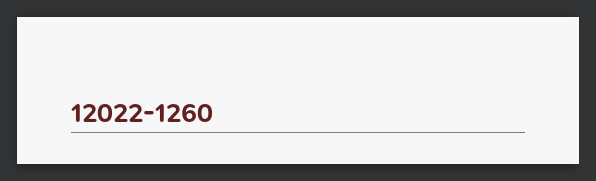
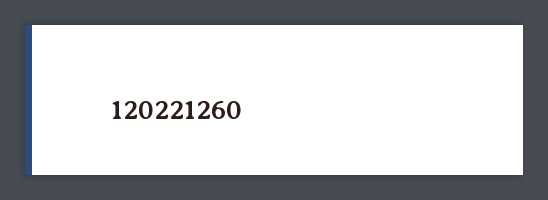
[70,103,213,122] 12022-1260 -> [111,101,242,119] 120221260

